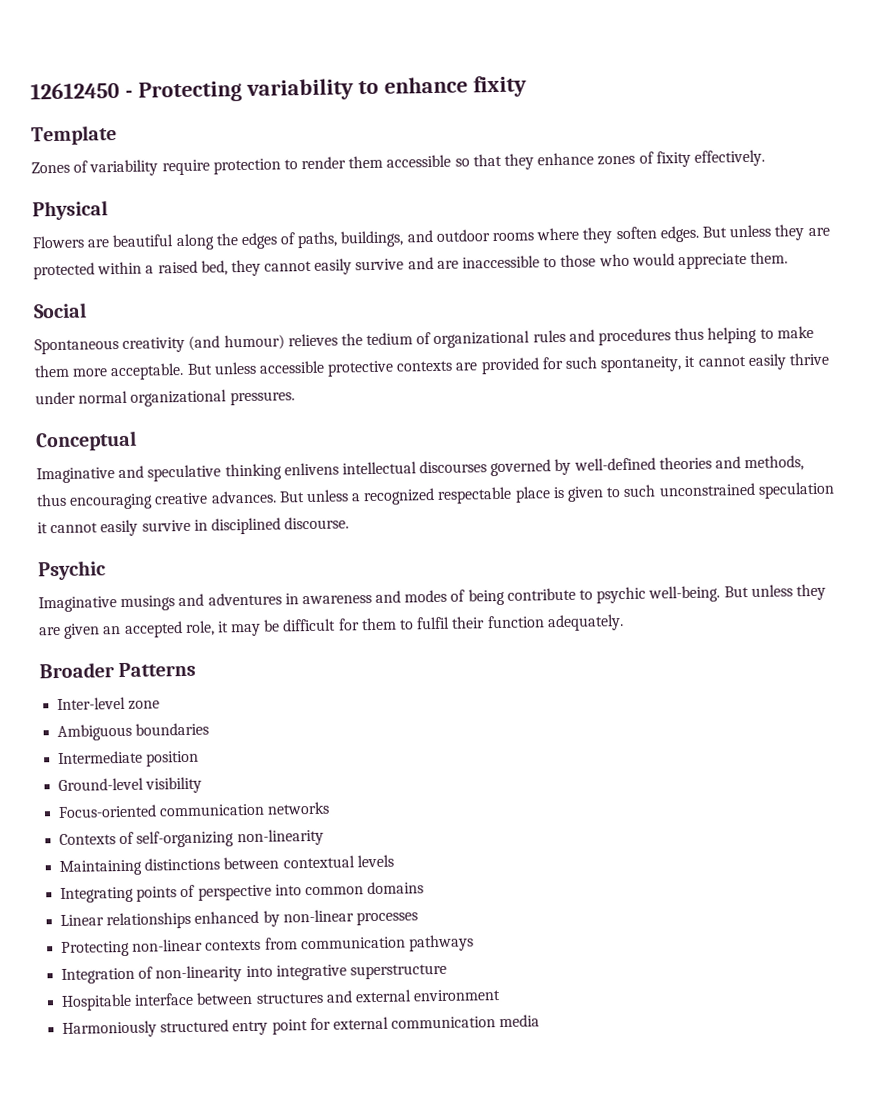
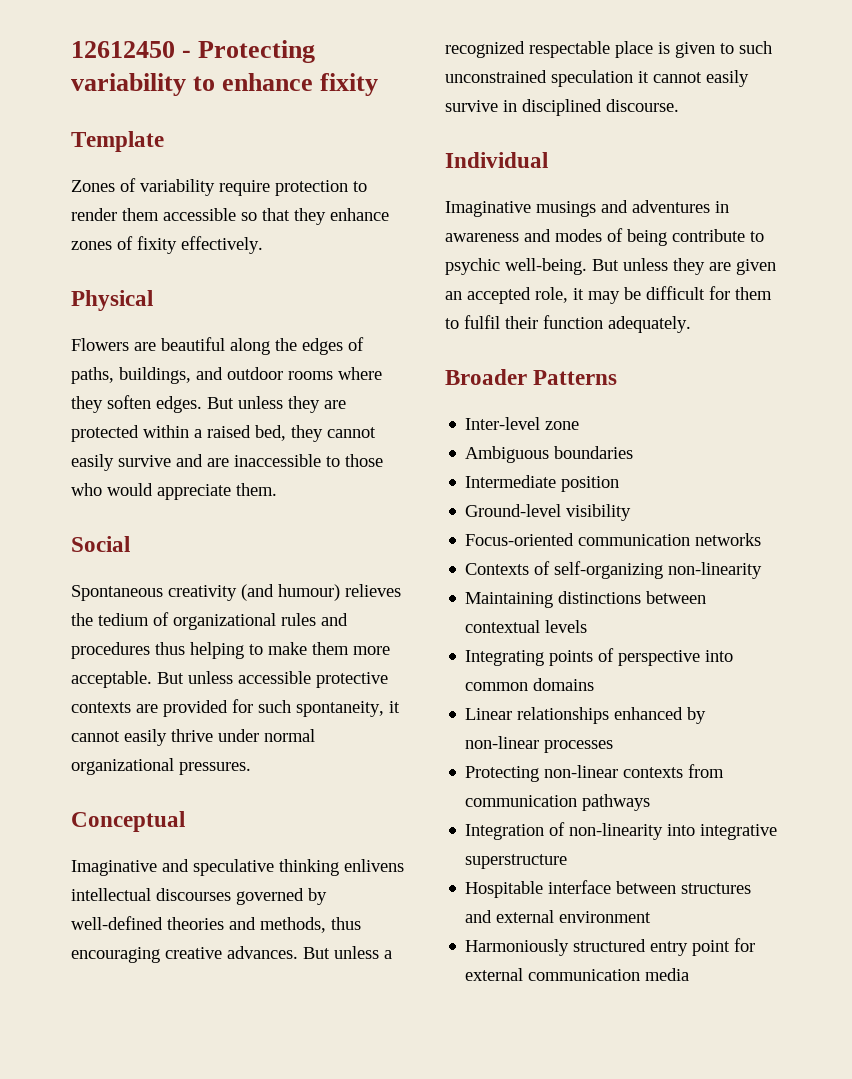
[37,560,106,581] Psychic -> [445,152,548,168] Individual

